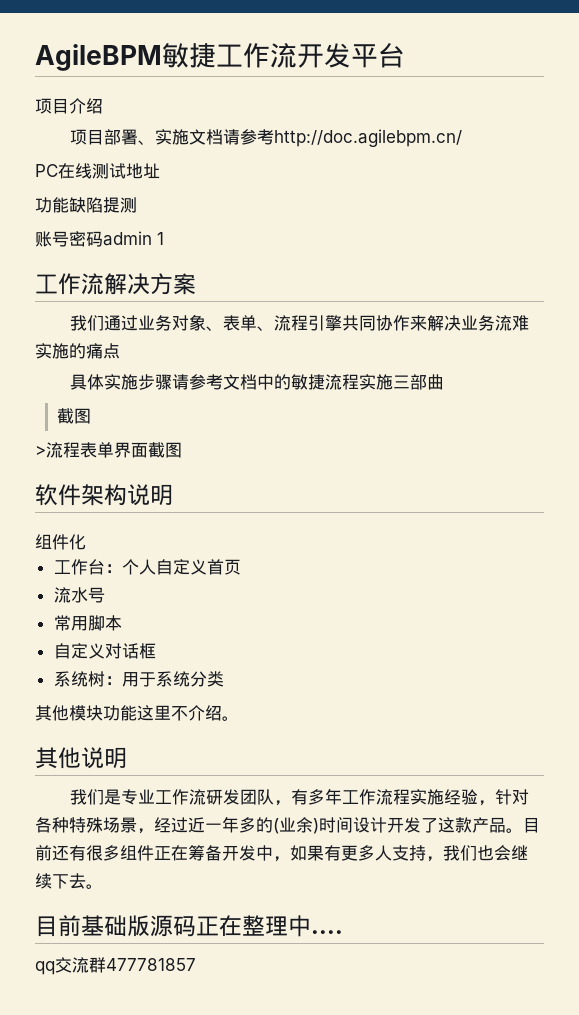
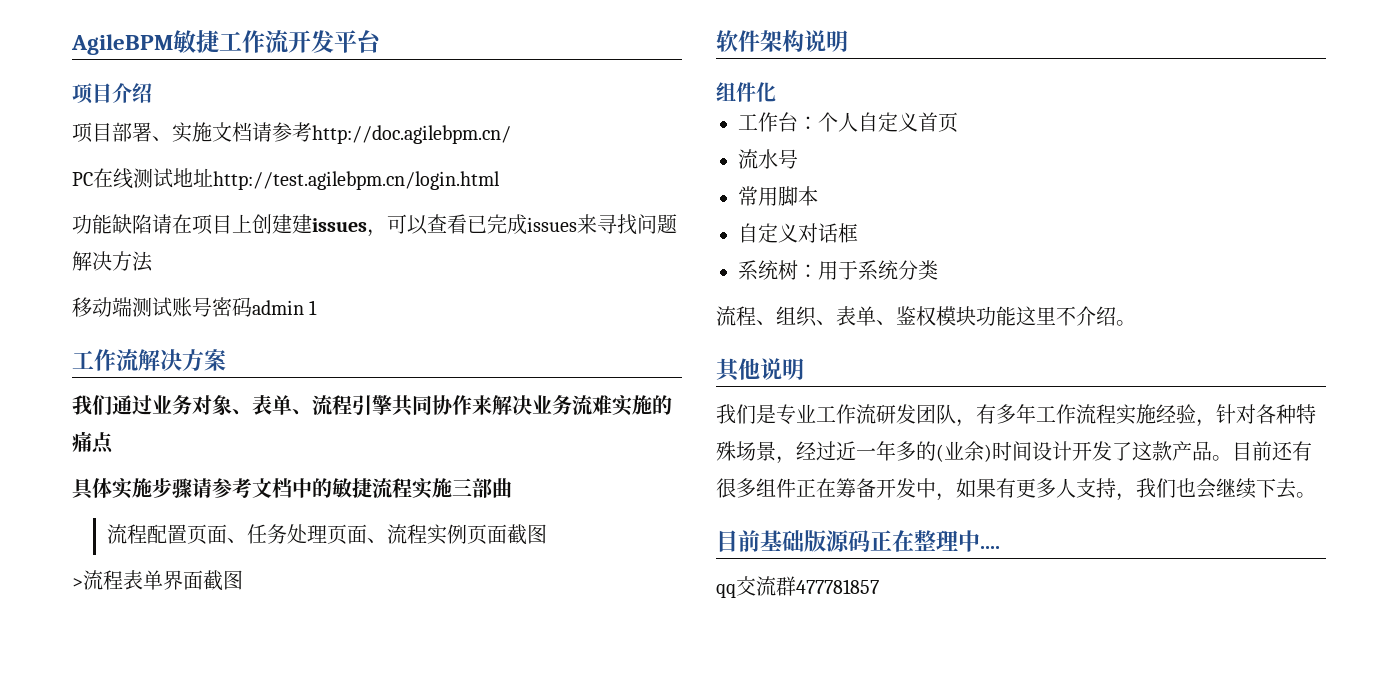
(160, 171) none -> [213,171,500,190] http://test.agilebpm.cn/login.html
[103,197,137,213] 提测 // -> [152,214,677,237] [72,251,153,272] [72,297,172,317] 请在项目上创建建issues，可以查看已完成issues来寻找问题解决方法 // 移动端测试
(445, 382) none -> [107,524,508,545] 流程配置页面、任务处理页面、流程实例页面
[35,705,69,721] 其他 -> [716,306,936,327] 流程、组织、表单、鉴权

